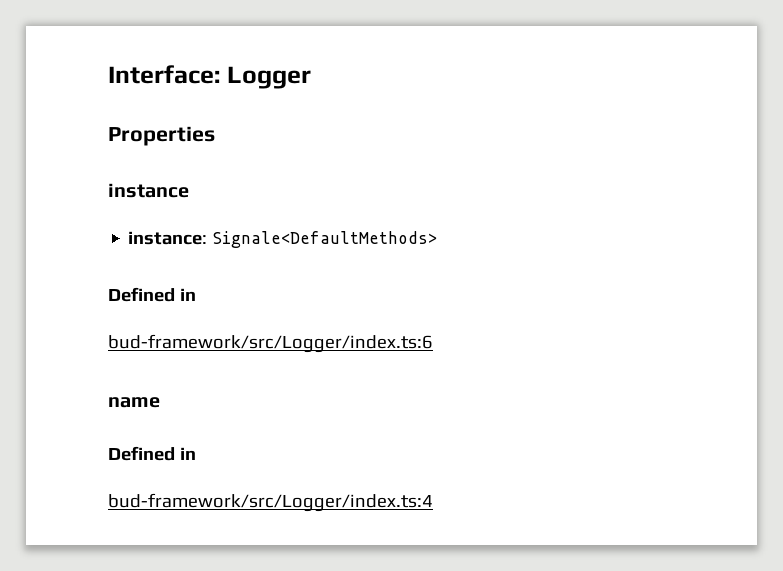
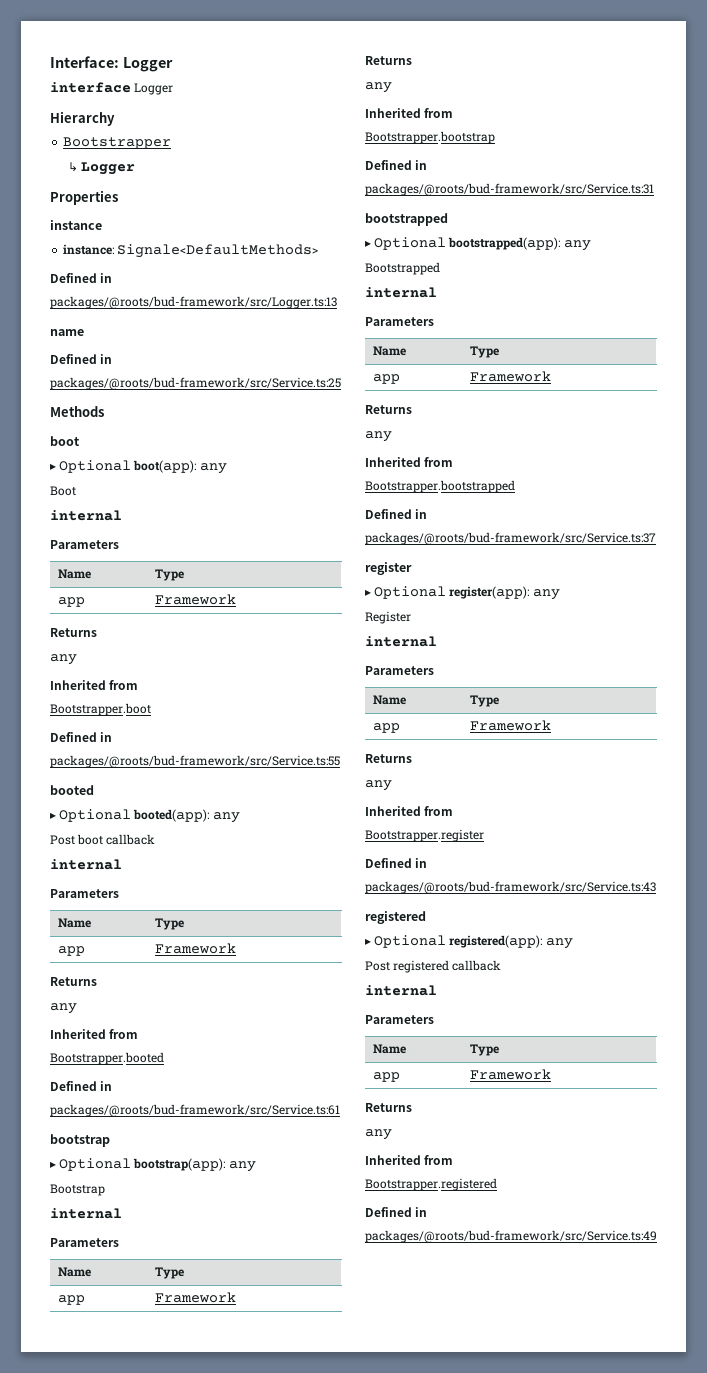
(311, 77) none -> [50,82,174,95] [50,111,115,126] [63,137,172,149] [68,162,136,175] // interface Logger // Hierarchy // Bootstrapper // ↳ Logger
[108,334,433,353] bud-framework/src/Logger/index.ts:6 -> [50,296,337,309] packages/@roots/bud-framework/src/Logger.ts:13
[108,493,433,512] bud-framework/src/Logger/index.ts:4 -> [50,377,341,390] [50,406,104,417] [50,436,80,446] [50,460,227,474] [50,486,76,496] [50,510,122,521] [50,540,119,549] [57,569,91,579] [154,569,184,581] [57,597,85,607] [154,594,236,605] [50,628,97,637] [50,654,77,665] [50,680,139,690] [50,703,151,716] [50,732,113,742] [50,755,340,768] [50,785,94,795] [50,809,240,823] [50,834,156,845] [50,859,122,870] [50,889,119,898] [57,918,91,928] [154,918,184,930] [57,946,85,956] [154,943,236,954] [50,977,97,986] [50,1003,77,1014] [50,1029,139,1039] [50,1052,164,1065] [50,1081,113,1091] [50,1104,340,1117] [50,1134,110,1147] [50,1158,256,1172] [50,1184,105,1196] [50,1208,122,1219] [50,1238,119,1247] [57,1267,91,1277] [154,1267,184,1279] [57,1295,85,1305] [154,1292,236,1303] [365,56,412,65] [365,82,392,93] [365,108,454,118] [365,131,495,144] [365,160,428,170] [365,183,654,196] [365,213,448,226] [365,237,591,251] [365,262,440,275] [365,287,437,298] [365,317,434,326] [372,346,406,356] [469,346,499,358] [372,374,400,384] [469,371,551,382] [365,405,412,414] [365,431,392,442] [365,457,454,467] [365,480,515,493] [365,509,428,519] [365,532,656,545] [365,562,412,575] [365,586,560,600] [365,611,411,624] [365,636,437,647] [365,666,434,675] [372,695,406,705] [469,695,499,707] [372,723,400,733] [469,720,551,731] [365,754,412,763] [365,780,392,791] [365,806,454,816] [365,829,484,842] [365,858,428,868] [365,881,656,894] [365,911,426,924] [365,935,573,949] [365,960,502,973] [365,985,437,996] [365,1015,434,1024] [372,1044,406,1054] [469,1044,499,1056] [372,1072,400,1082] [469,1069,551,1080] [365,1103,412,1112] [365,1129,392,1140] [365,1155,454,1165] [365,1178,497,1191] [365,1207,428,1217] [365,1230,657,1243] packages/@roots/bud-framework/src/Service.ts:25 // Methods // boot // ▸ Optional boot(app): any // Boot // internal // Parameters // Name | Type // app | Framework // Returns // any // Inherited from // Bootstrapper.boot // Defined in // packages/@roots/bud-framework/src/Service.ts:55 // booted // ▸ Optional booted(app): any // Post boot callback // internal // Parameters // Name | Type // app | Framework // Returns // any // Inherited from // Bootstrapper.booted // Defined in // packages/@roots/bud-framework/src/Service.ts:61 // bootstrap // ▸ Optional bootstrap(app): any // Bootstrap // internal // Parameters // Name | Type // app | Framework // Returns // any // Inherited from // Bootstrapper.bootstrap // Defined in // packages/@roots/bud-framework/src/Service.ts:31 // bootstrapped // ▸ Optional bootstrapped(app): any // Bootstrapped // internal // Parameters // Name | Type // app | Framework // Returns // any // Inherited from // Bootstrapper.bootstrapped // Defined in // packages/@roots/bud-framework/src/Service.ts:37 // register // ▸ Optional register(app): any // Register // internal // Parameters // Name | Type // app | Framework // Returns // any // Inherited from // Bootstrapper.register // Defined in // packages/@roots/bud-framework/src/Service.ts:43 // registered // ▸ Optional registered(app): any // Post registered callback // internal // Parameters // Name | Type // app | Framework // Returns // any // Inherited from // Bootstrapper.registered // Defined in // packages/@roots/bud-framework/src/Service.ts:49

